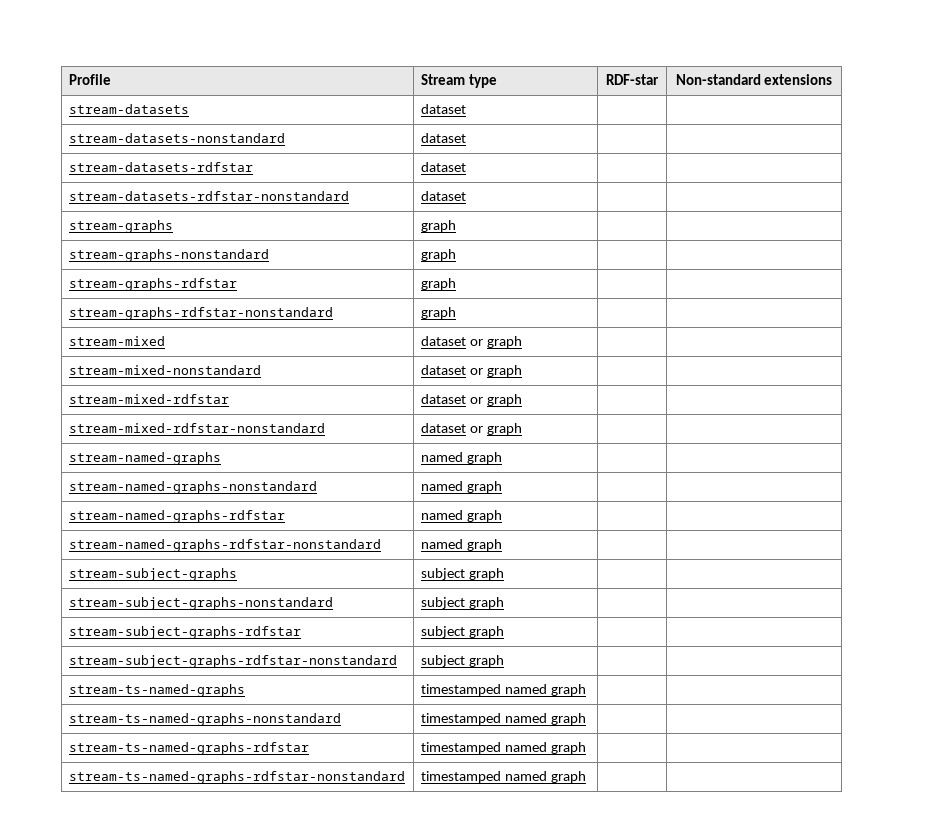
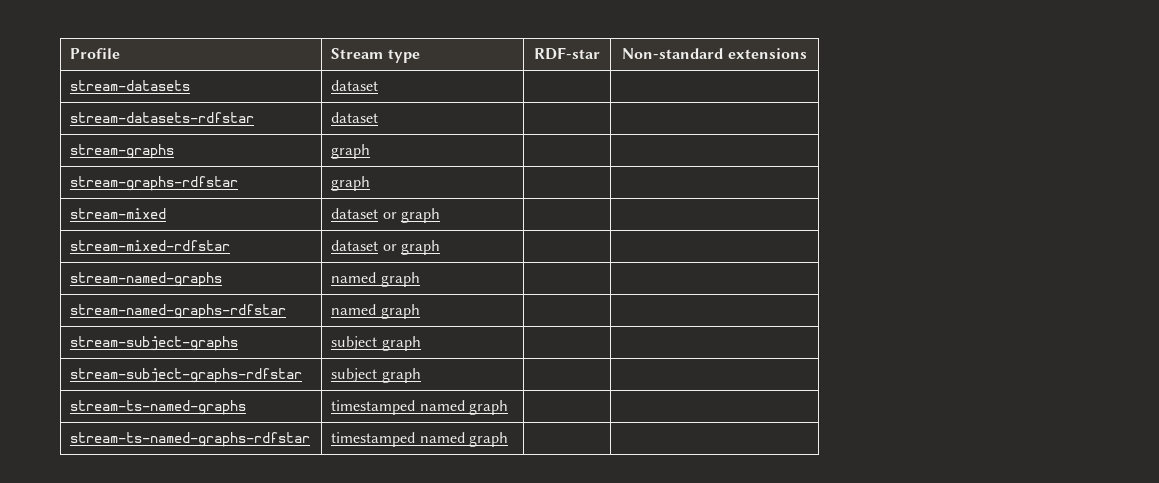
[68,133,285,143] [420,133,466,143] // stream-datasets-nonstandard | dataset | | -> (379, 85) none
[68,191,349,201] [420,191,466,201] // stream-datasets-rdfstar-nonstandard | dataset | | -> (379, 117) none
[68,249,269,262] [420,249,456,261] // stream-graphs-nonstandard | graph | | -> (371, 151) none
[68,307,333,320] [420,307,456,319] // stream-graphs-rdfstar-nonstandard | graph | | -> (371, 183) none
[68,365,261,375] [420,365,522,377] // stream-mixed-nonstandard | dataset or graph | | -> (441, 215) none
[68,423,325,433] [420,423,522,435] // stream-mixed-rdfstar-nonstandard | dataset or graph | | -> (441, 247) none
[68,481,317,494] [420,481,502,493] // stream-named-graphs-nonstandard | named graph | | -> (420, 279) none
[68,539,381,552] [420,539,502,551] // stream-named-graphs-rdfstar-nonstandard | named graph | | -> (420, 311) none
[68,597,333,610] [420,597,504,609] // stream-subject-graphs-nonstandard | subject graph | | -> (421, 343) none
[68,655,397,668] [420,655,504,667] // stream-subject-graphs-rdfstar-nonstandard | subject graph | | -> (421, 375) none
[68,713,341,726] [420,713,586,725] // stream-ts-named-graphs-nonstandard | timestamped named graph | | -> (509, 407) none
[68,771,405,784] [420,771,586,783] // stream-ts-named-graphs-rdfstar-nonstandard | timestamped named graph | | -> (509, 439) none

